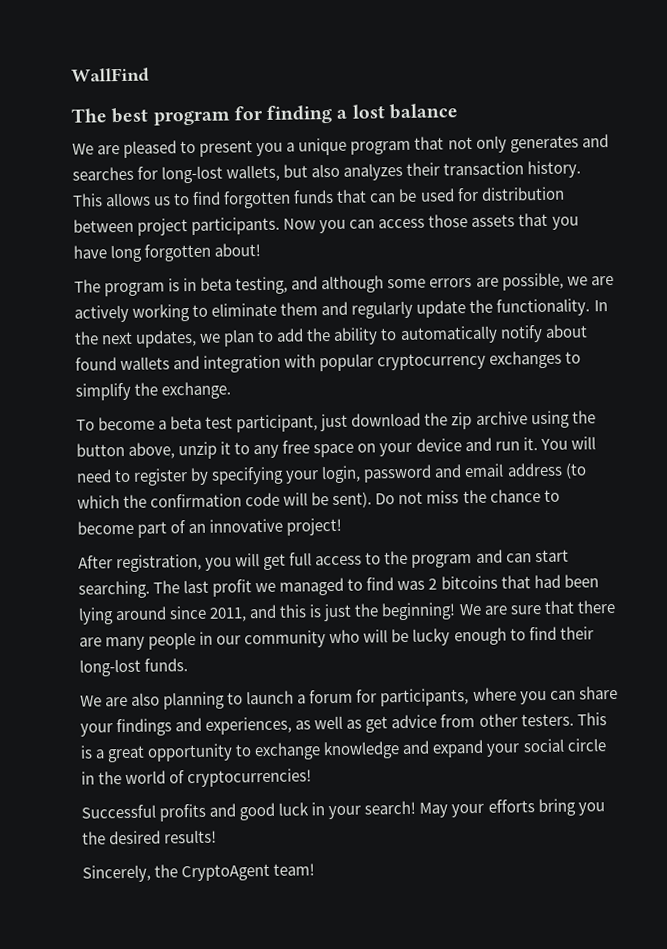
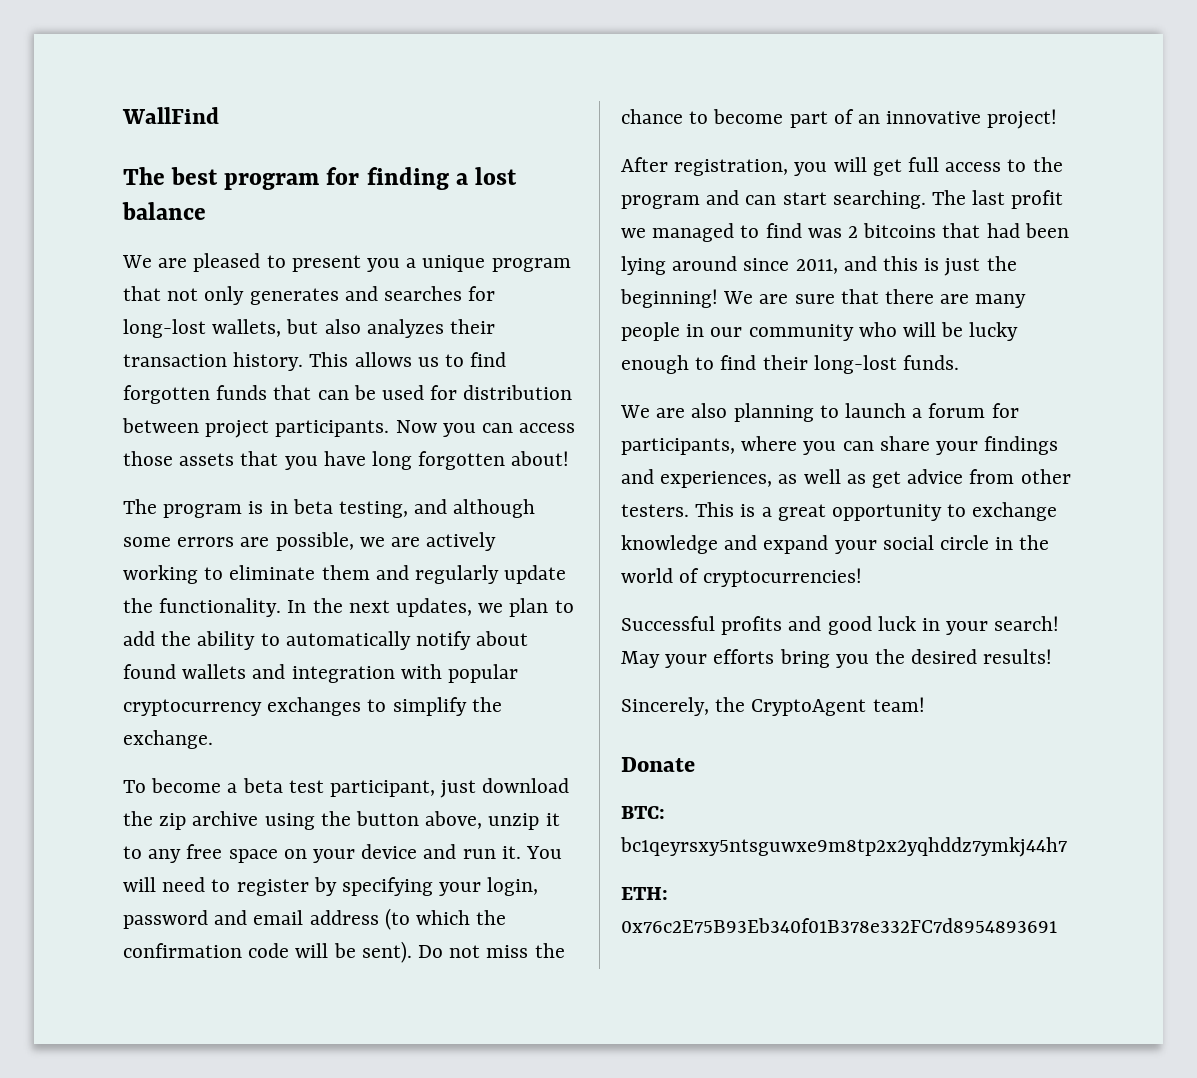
(316, 869) none -> [621,757,695,772] [621,806,665,819] [620,837,1067,857] [621,887,668,900] [621,918,1057,933] // Donate // BTC: bc1qeyrsxy5ntsguwxe9m8tp2x2yqhddz7ymkj44h7 // ETH: 0x76c2E75B93Eb340f01B378e332FC7d8954893691

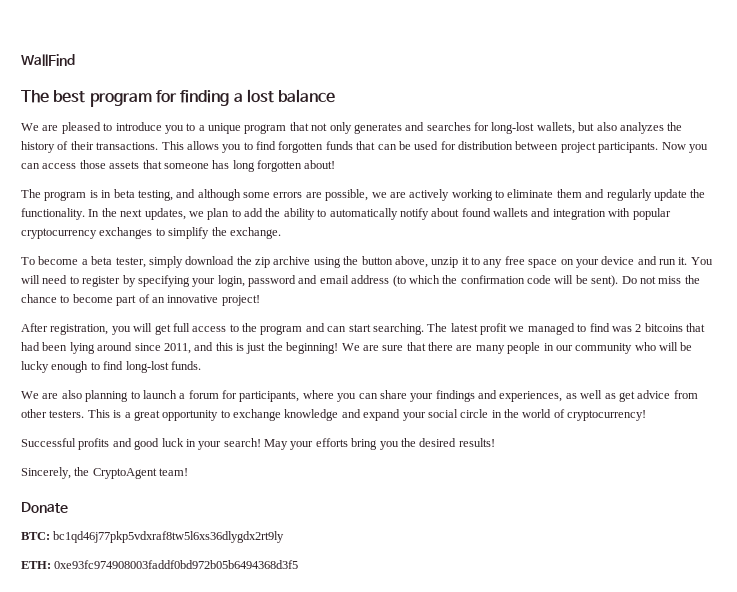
[291,255,401,272] present you -> [115,122,196,134] introduce you to
[450,319,496,334] [123,352,304,371] their transaction history. -> [667,122,683,131] [21,141,159,153] the history of their transactions.
[417,357,439,367] us -> [222,144,242,153] you
[284,451,366,470] you have -> [163,160,230,169] someone has
[288,780,477,798] test participant, just -> [115,256,183,268] tester, simply
[972,190,1006,205] last -> [450,323,478,332] latest
[762,355,808,370] their -> (124, 365) none
[703,568,863,587] cryptocurrencies! -> [567,410,647,421] cryptocurrency!
[620,837,1067,857] bc1qeyrsxy5ntsguwxe9m8tp2x2yqhddz7ymkj44h7 -> [53,531,285,543] bc1qd46j77pkp5vdxraf8tw5l6xs36dlygdx2rt9ly
[621,918,1057,933] 0x76c2E75B93Eb340f01B378e332FC7d8954893691 -> [54,560,299,569] 0xe93fc974908003faddf0bd972b05b6494368d3f5

